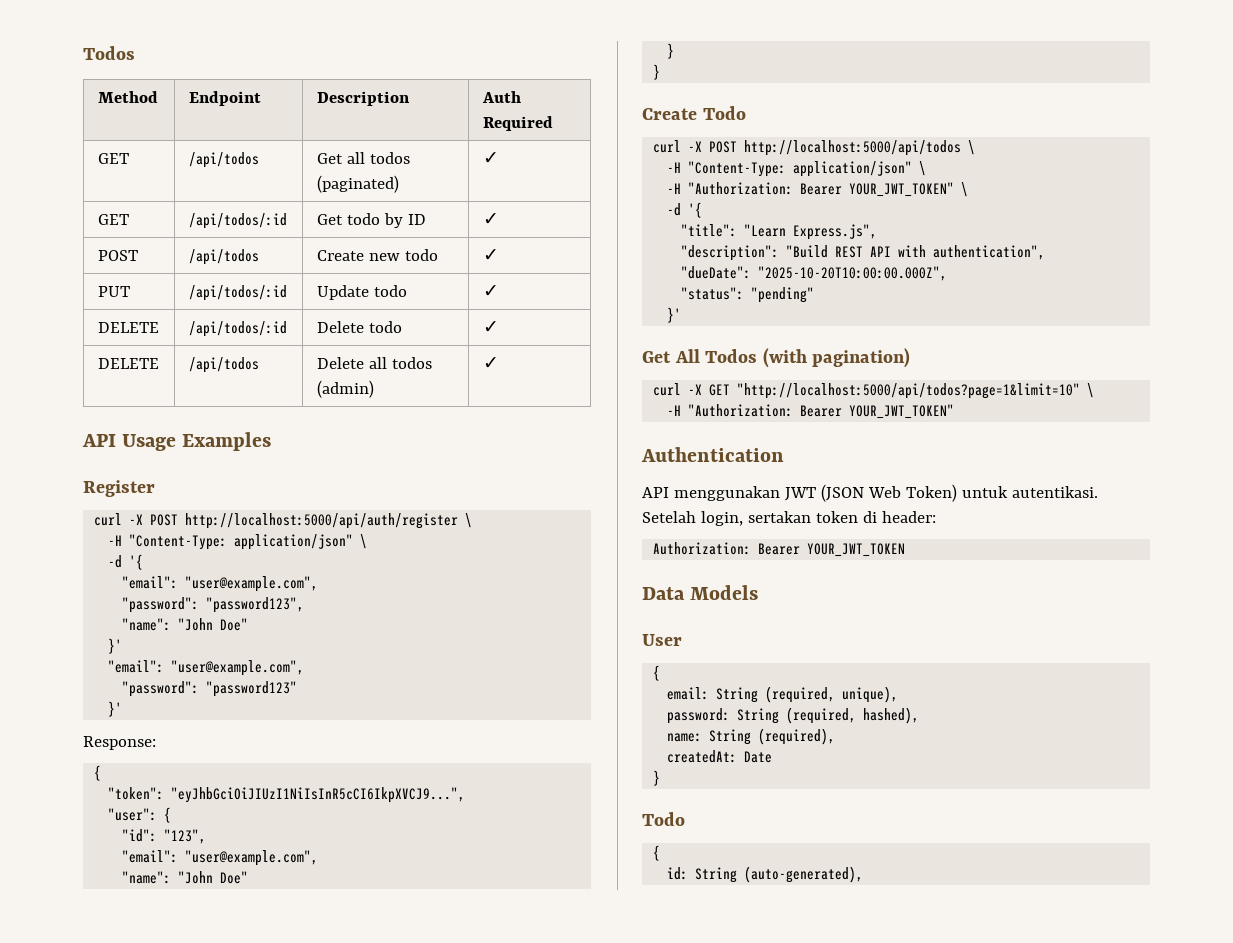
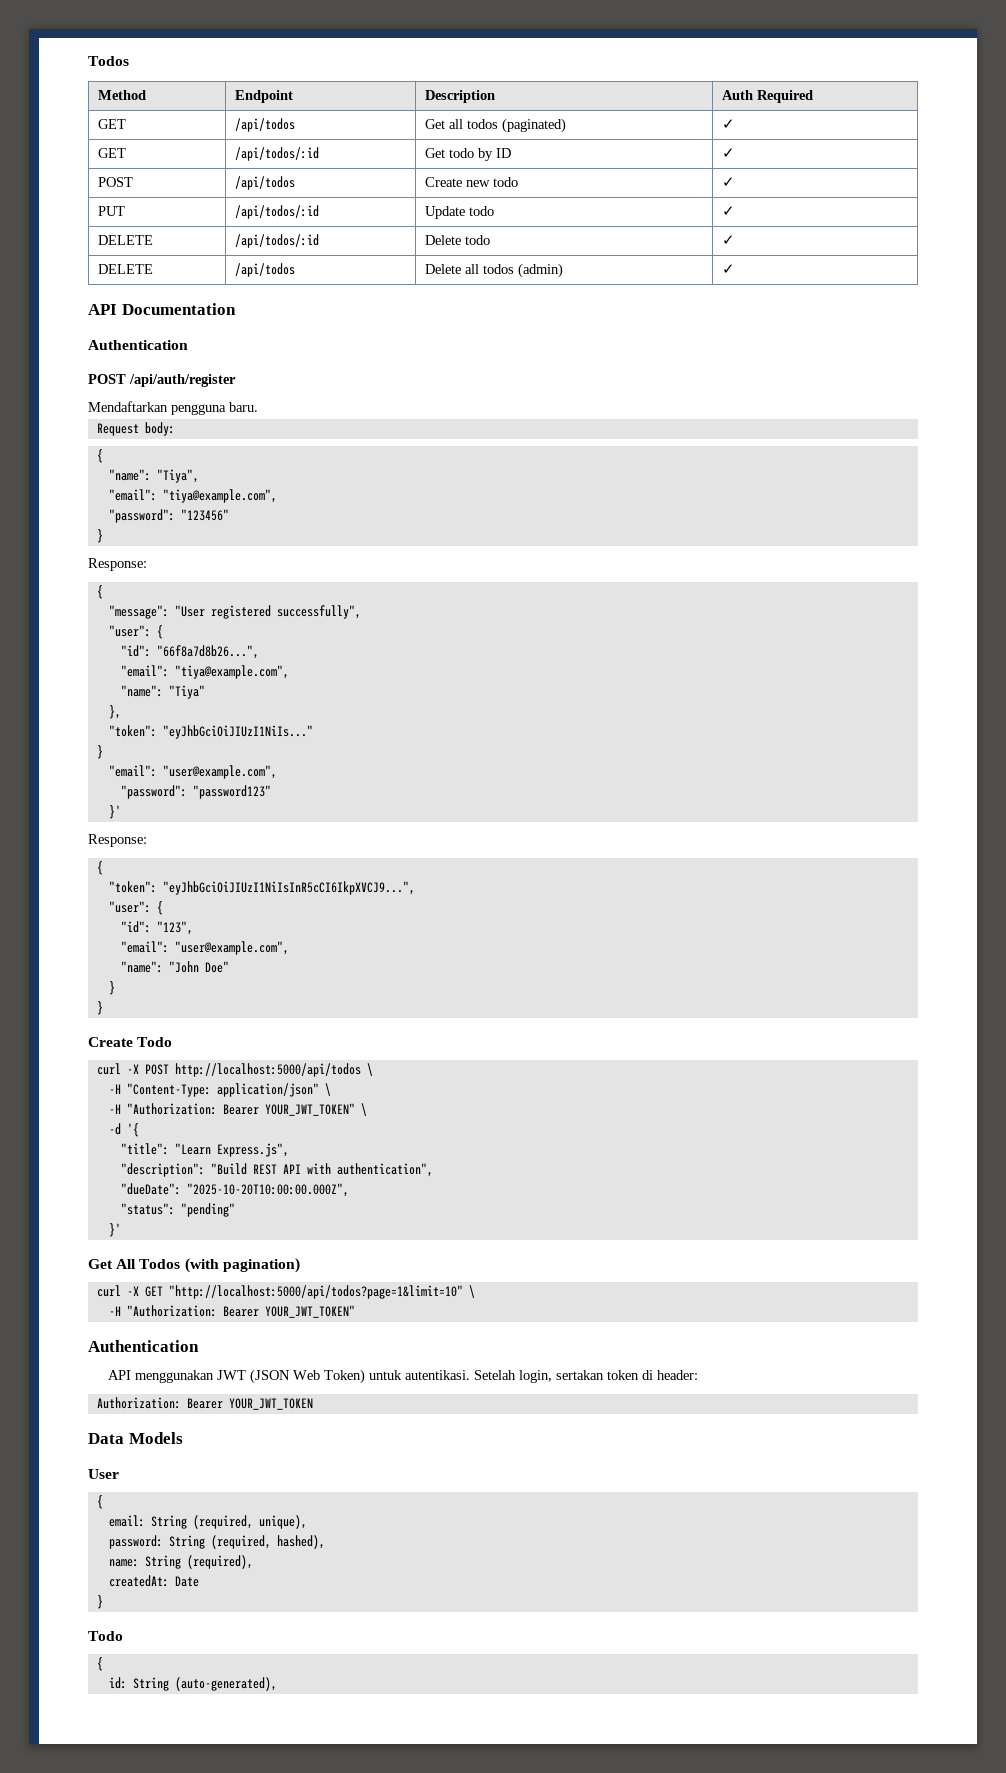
[122,432,272,451] [83,480,155,497] [94,513,473,529] [108,534,368,550] [108,554,144,570] [122,576,319,592] [122,597,305,613] [122,618,249,631] [108,638,123,654] Usage Examples // Register // curl -X POST http://localhost:5000/api/auth/register \ // -H "Content-Type: application/json" \ // -d '{ // "email": "user@example.com", // "password": "password123", // "name": "John Doe" // }' -> [121,303,236,315] [88,340,188,350] [88,374,236,387] [88,401,258,415] [96,422,175,436] [96,449,103,463] [108,469,199,483] [108,489,277,503] [108,509,229,523] [96,529,103,543] [88,558,147,571] [96,585,103,599] [108,605,361,619] [108,625,163,639] [120,645,259,659] [120,665,289,679] [120,685,205,699] [108,705,121,719] [108,725,313,739] [96,745,103,759] Documentation // Authentication // POST /api/auth/register // Mendaftarkan pengguna baru. // Request body: // { // "name": "Tiya", // "email": "tiya@example.com", // "password": "123456" // } // Response: // { // "message": "User registered successfully", // "user": { // "id": "66f8a7d8b26...", // "email": "tiya@example.com", // "name": "Tiya" // }, // "token": "eyJhbGciOiJIUzI1NiIs..." // }

